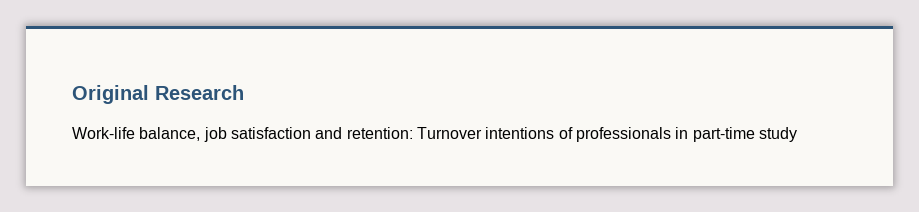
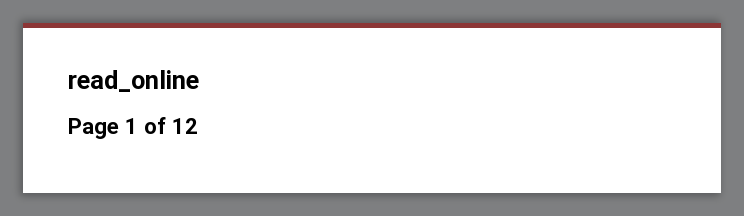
[72,85,244,104] [72,127,797,142] Original Research // Work-life balance, job satisfaction and retention: Turnover intentions of professionals in part-time study -> [68,70,199,92] [68,117,198,139] read_online // Page 1 of 12

